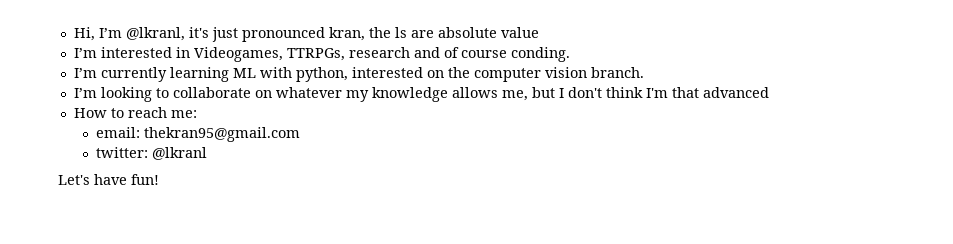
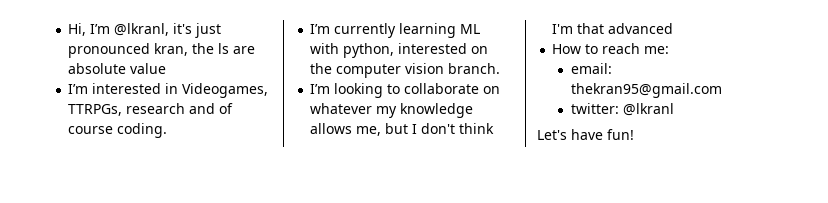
[510,47,570,62] conding. -> [117,123,168,138] coding.

